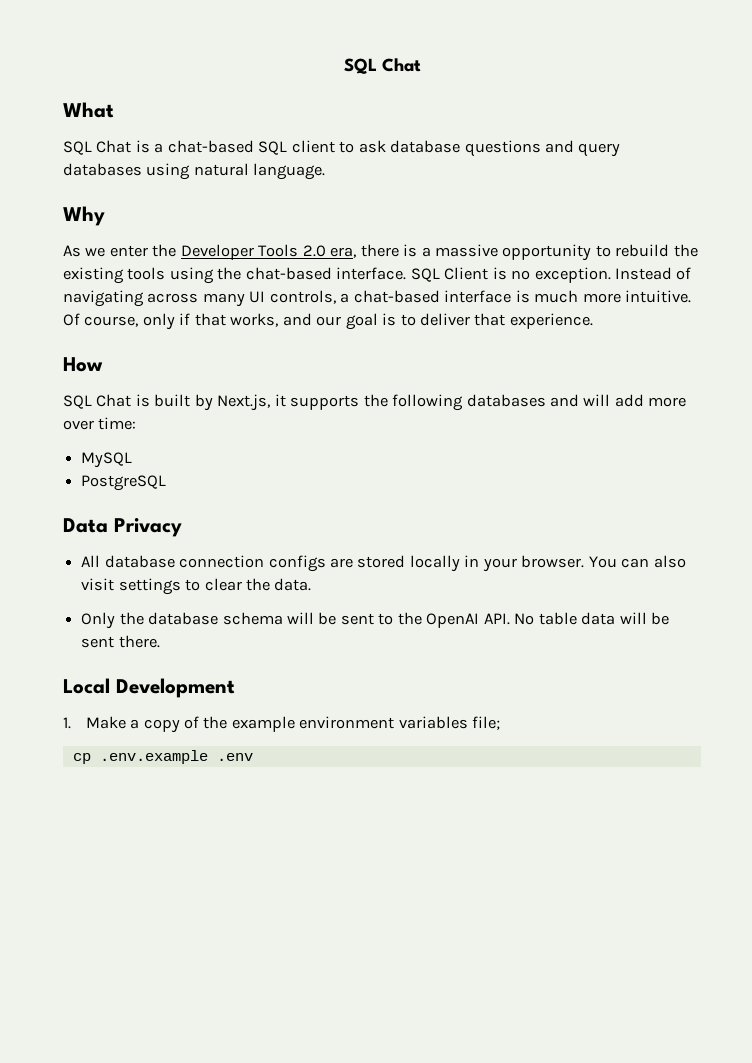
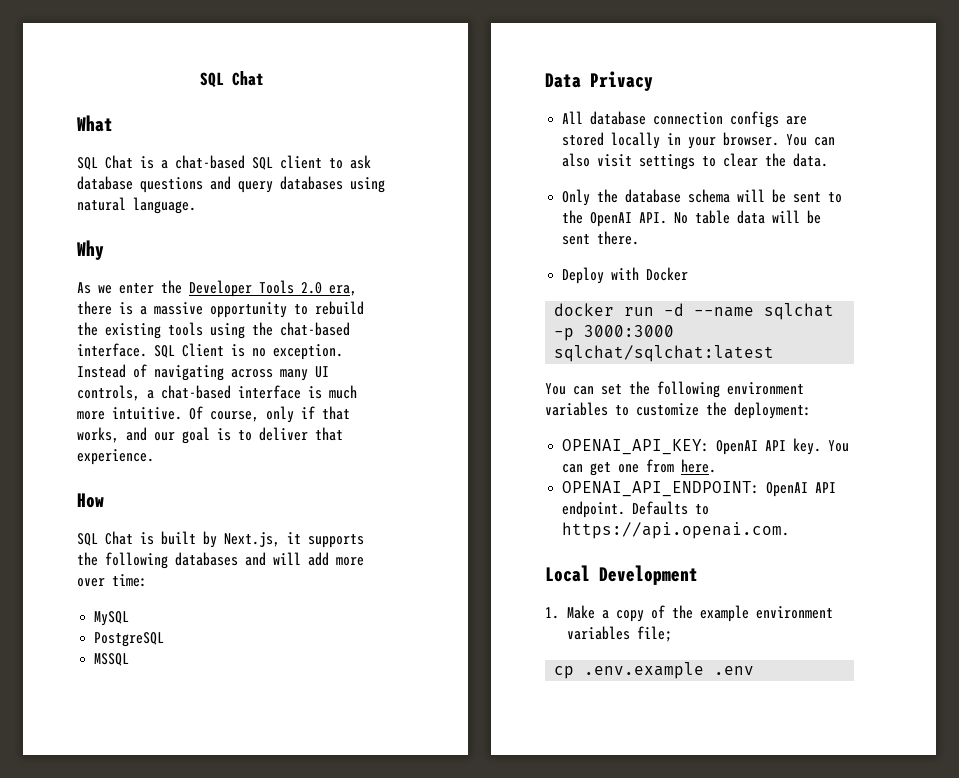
(167, 483) none -> [94,653,130,666] // MSSQL
(160, 641) none -> [562,267,689,284] [554,303,835,320] [554,325,675,341] [554,345,775,362] [545,381,804,398] [545,402,811,419] [562,438,850,455] [562,459,717,476] [562,481,837,497] [562,501,710,518] [562,522,790,539] // Deploy with Docker // docker run -d --name sqlchat -p 3000:3000 sqlchat/sqlchat:latest // You can set the following environment variables to customize the deployment: // OPENAI_API_KEY: OpenAI API key. You can get one from here. // OPENAI_API_ENDPOINT: OpenAI API endpoint. Defaults to https://api.openai.com.

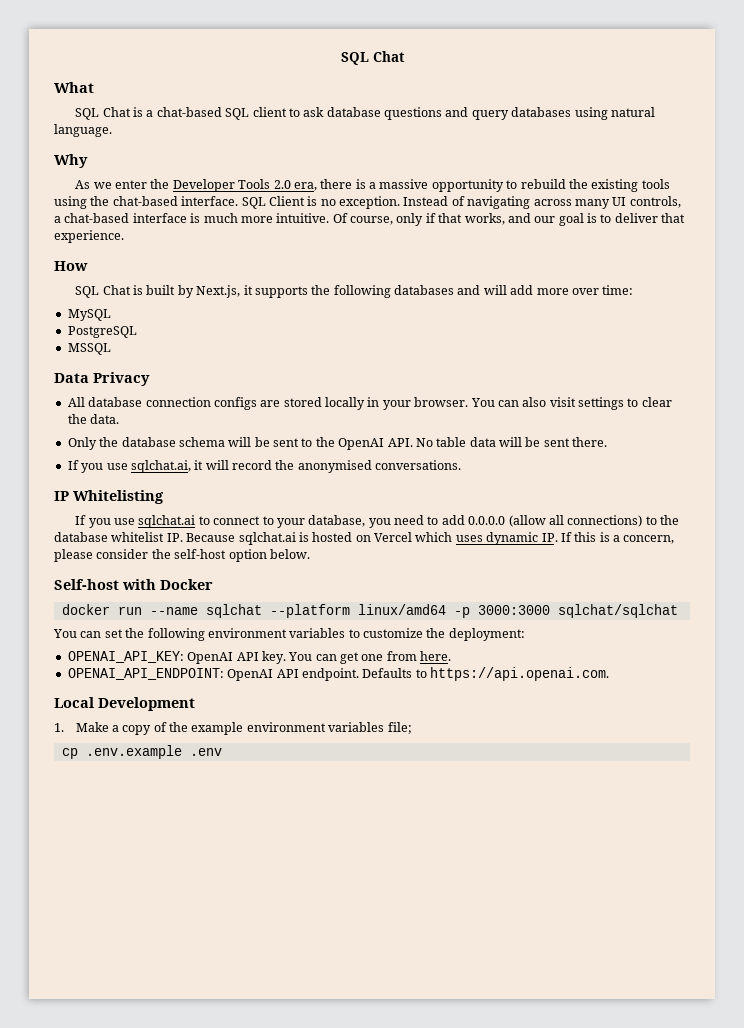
[562,267,605,284] Deploy -> [67,460,462,473] [54,490,164,504] [75,515,680,528] [54,532,675,545] [54,549,310,562] [54,579,119,590] If you use sqlchat.ai, it will record the anonymised conversations. // IP Whitelisting // If you use sqlchat.ai to connect to your database, you need to add 0.0.0.0 (allow all connections) to the database whitelist IP. Because sqlchat.ai is hosted on Vercel which uses dynamic IP. If this is a concern, please consider the self-host option below. // Self-host
[664,303,685,316] -d -> (142, 610) none
(835, 311) none -> [269,604,446,618] --platform linux/amd64
[554,345,775,362] sqlchat/sqlchat:latest -> [557,604,678,618] sqlchat/sqlchat

